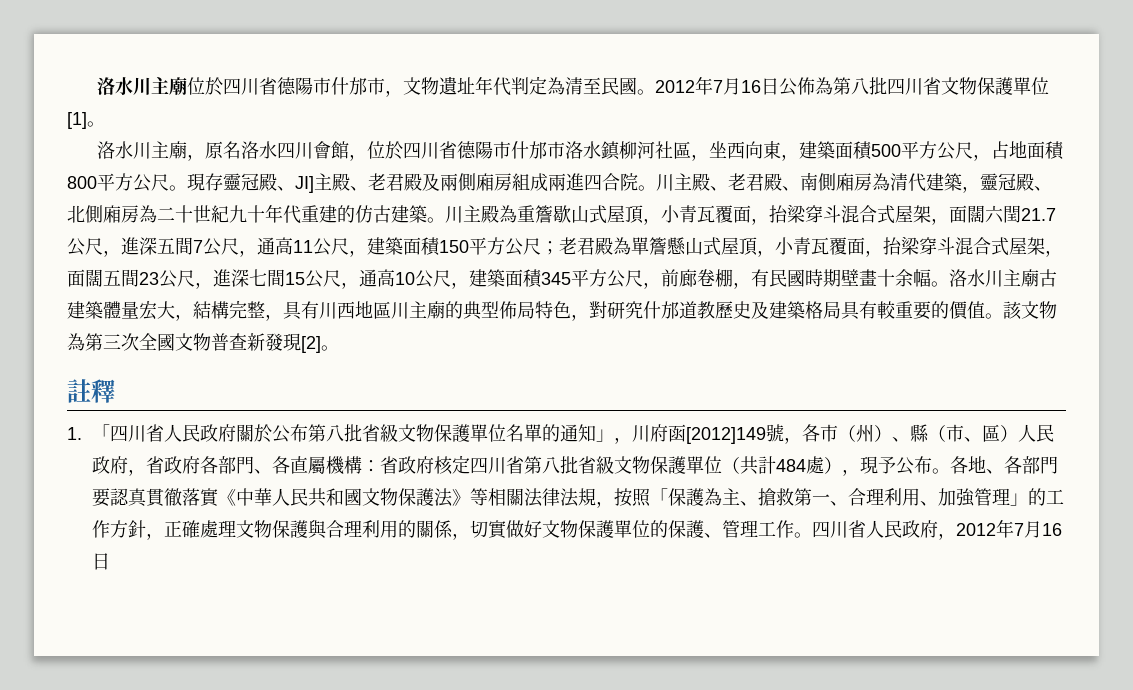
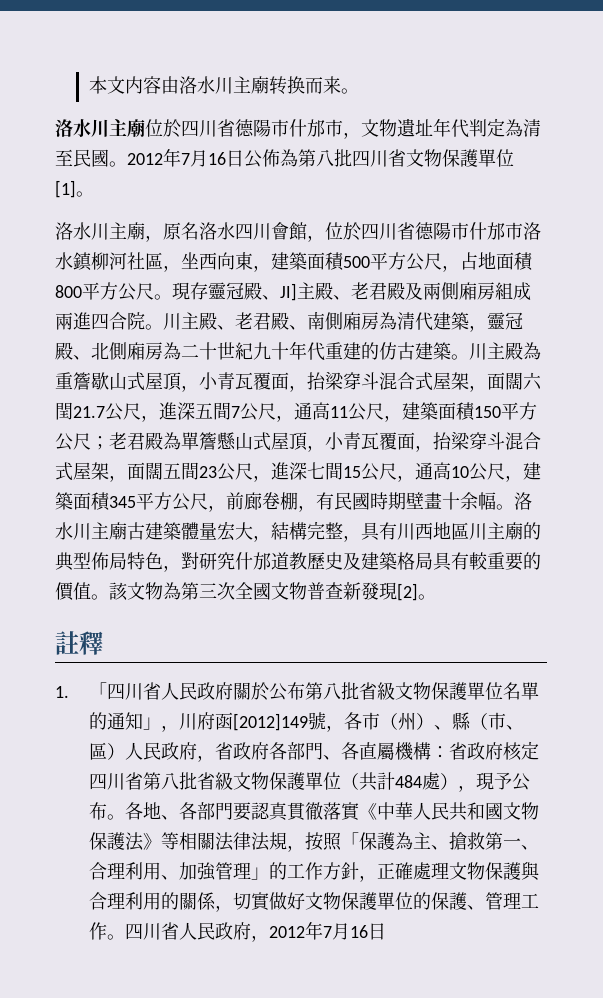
(97, 86) none -> [88,76,359,95] 本文内容由洛水川主廟转换而来。 //

